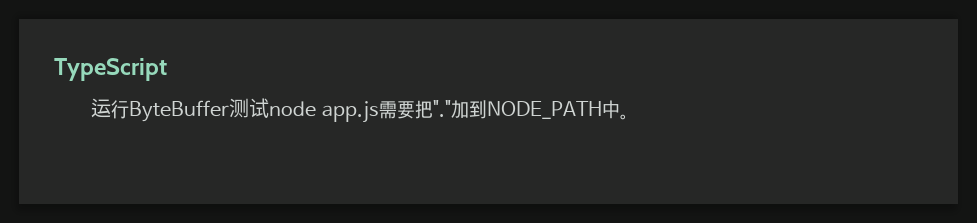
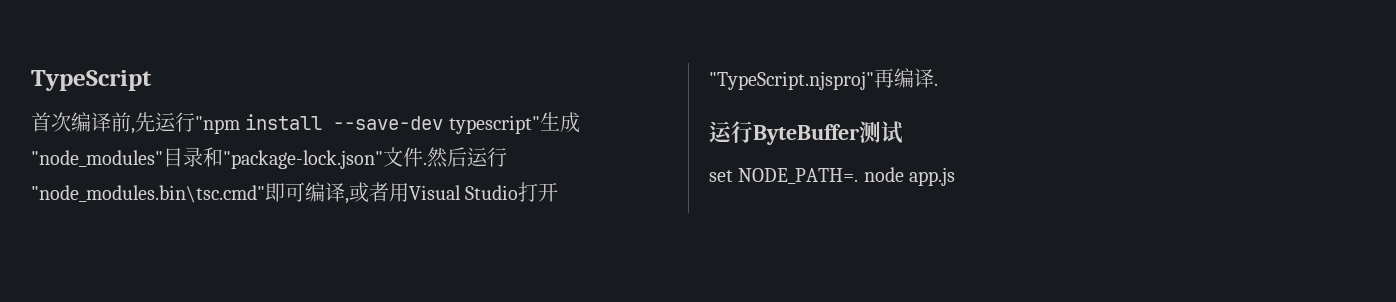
[91,98,629,123] 运行ByteBuffer测试node app.js需要把"."加到NODE_PATH中。 -> [31,112,580,134] [31,147,507,169] [31,182,559,204] [709,68,938,90] [709,121,903,145] [709,167,956,186] 首次编译前,先运行"npm install --save-dev typescript"生成"node_modules"目录和"package-lock.json"文件.然后运行"node_modules.bin\tsc.cmd"即可编译,或者用Visual Studio打开"TypeScript.njsproj"再编译. // 运行ByteBuffer测试 // set NODE_PATH=. node app.js

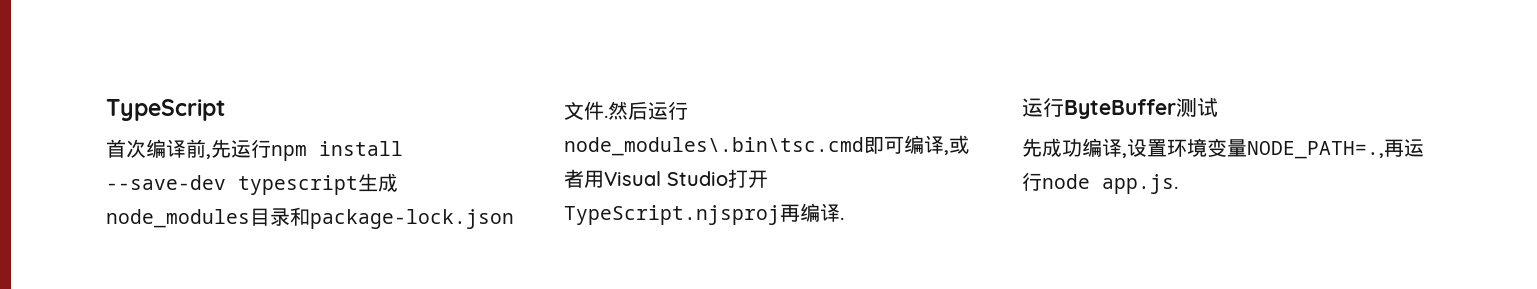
[195,116,240,134] "npm -> [271,145,307,161] npm
[448,112,580,134] [31,147,383,169] typescript"生成"node_modules"目录和"package-lock.json" -> [238,173,398,195] [106,207,514,229] typescript生成node_modules目录和package-lock.json
[31,185,265,203] "node_modules.bin\tsc.cmd" -> [564,137,864,156] node_modules\.bin\tsc.cmd
[709,71,874,90] "TypeScript.njsproj" -> [564,205,780,225] TypeScript.njsproj
[709,167,956,186] set NODE_PATH=. node app.js -> [1022,138,1424,159] [1022,172,1178,194] 先成功编译,设置环境变量NODE_PATH=.,再运行node app.js.

